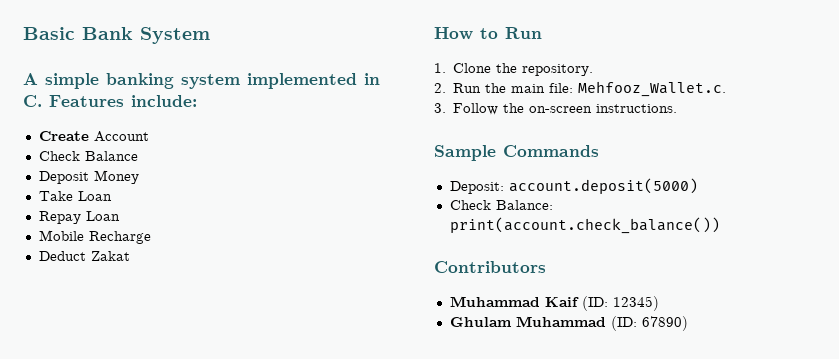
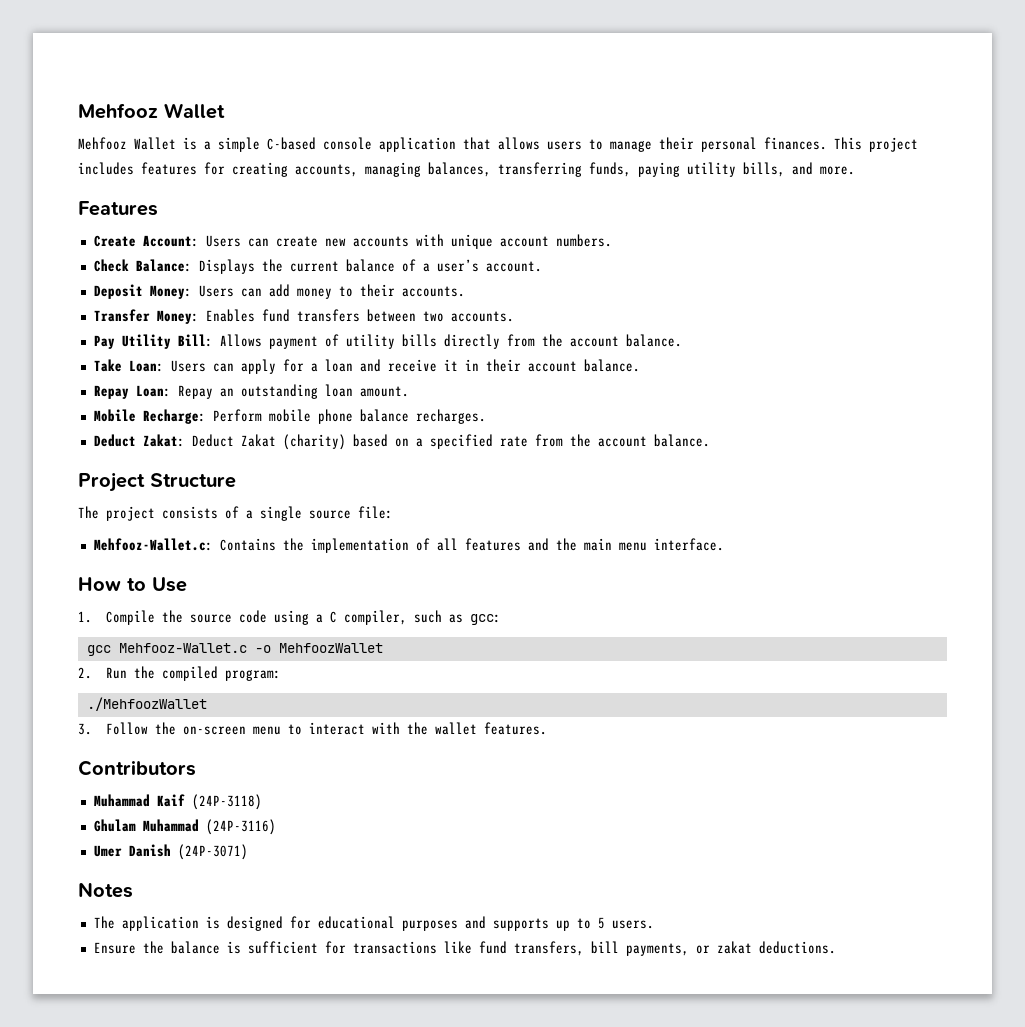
[23,27,210,44] [23,73,380,89] [23,95,42,107] Basic Bank System // A simple banking system implemented in C. -> [78,103,225,119] [78,137,918,152] [78,162,855,177] Mehfooz Wallet // Mehfooz Wallet is a simple C-based console application that allows users to manage their personal finances. This project includes features for creating accounts, managing balances, transferring funds, paying utility bills, and more. //
[131,95,197,107] include: -> (158, 208) none
[93,131,149,142] [38,151,138,161] [38,170,139,184] [38,191,112,201] [38,211,120,224] [38,230,151,244] [38,251,86,261] Account // Check Balance // Deposit Money // Take Loan // Repay Loan // Mobile Recharge // Deduct -> [142,234,612,249] [93,259,542,274] [93,284,465,299] [93,309,514,324] [93,334,682,349] [93,359,640,374] [93,384,409,399] [93,409,486,424] [93,434,234,447] Account: Users can create new accounts with unique account numbers. // Check Balance: Displays the current balance of a user’s account. // Deposit Money: Users can add money to their accounts. // Transfer Money: Enables fund transfers between two accounts. // Pay Utility Bill: Allows payment of utility bills directly from the account balance. // Take Loan: Users can apply for a loan and receive it in their account balance. // Repay Loan: Repay an outstanding loan amount. // Mobile Recharge: Perform mobile phone balance recharges. // Deduct Zakat: Deduct
(130, 256) none -> [282,434,710,450] [78,472,236,492] [78,506,393,521] [93,538,724,553] (charity) based on a specified rate from the account balance. // Project Structure // The project consists of a single source file: // Mehfooz-Wallet.c: Contains the implementation of all features and the main menu interface.
[505,27,542,39] Run -> [152,577,187,592] Use
[453,63,594,76] Clone the repository. -> [105,610,501,625] [86,643,383,656] Compile the source code using a C compiler, such as gcc: // gcc Mehfooz-Wallet.c -o MehfoozWallet
[511,81,727,97] main file: Mehfooz_Wallet.c. -> [161,666,281,681] [86,697,207,711] compiled program: // ./MehfoozWallet
[596,104,678,113] [434,145,599,161] [449,178,698,194] [449,200,553,210] [449,217,720,234] instructions. // Sample Commands // Deposit: account.deposit(5000) // Check Balance: print(account.check_balance()) -> [252,722,547,735] menu to interact with the wallet features.
[581,296,659,311] (ID: 12345) -> [191,794,262,810] (24P-3118)
[610,316,688,331] (ID: 67890) -> [205,819,276,835] [93,844,248,860] [78,882,133,898] [93,916,654,931] [93,941,836,956] (24P-3116) // Umer Danish (24P-3071) // Notes // The application is designed for educational purposes and supports up to 5 users. // Ensure the balance is sufficient for transactions like fund transfers, bill payments, or zakat deductions.

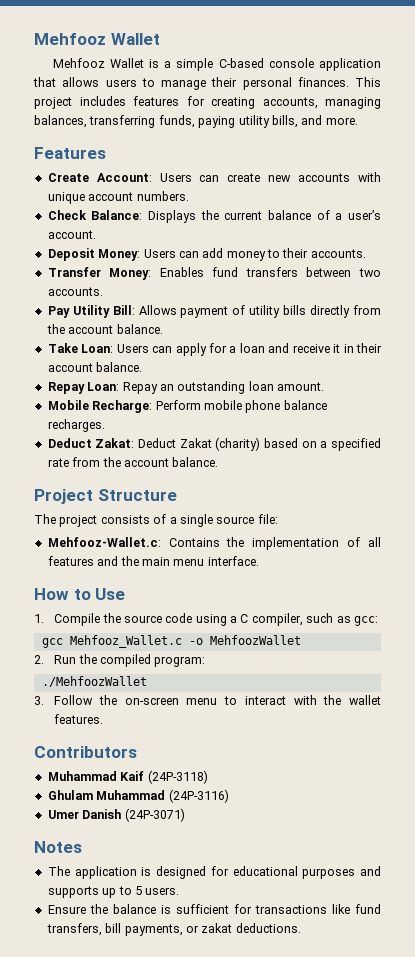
[118,643,247,653] Mehfooz-Wallet.c -> [69,635,182,648] Mehfooz_Wallet.c

